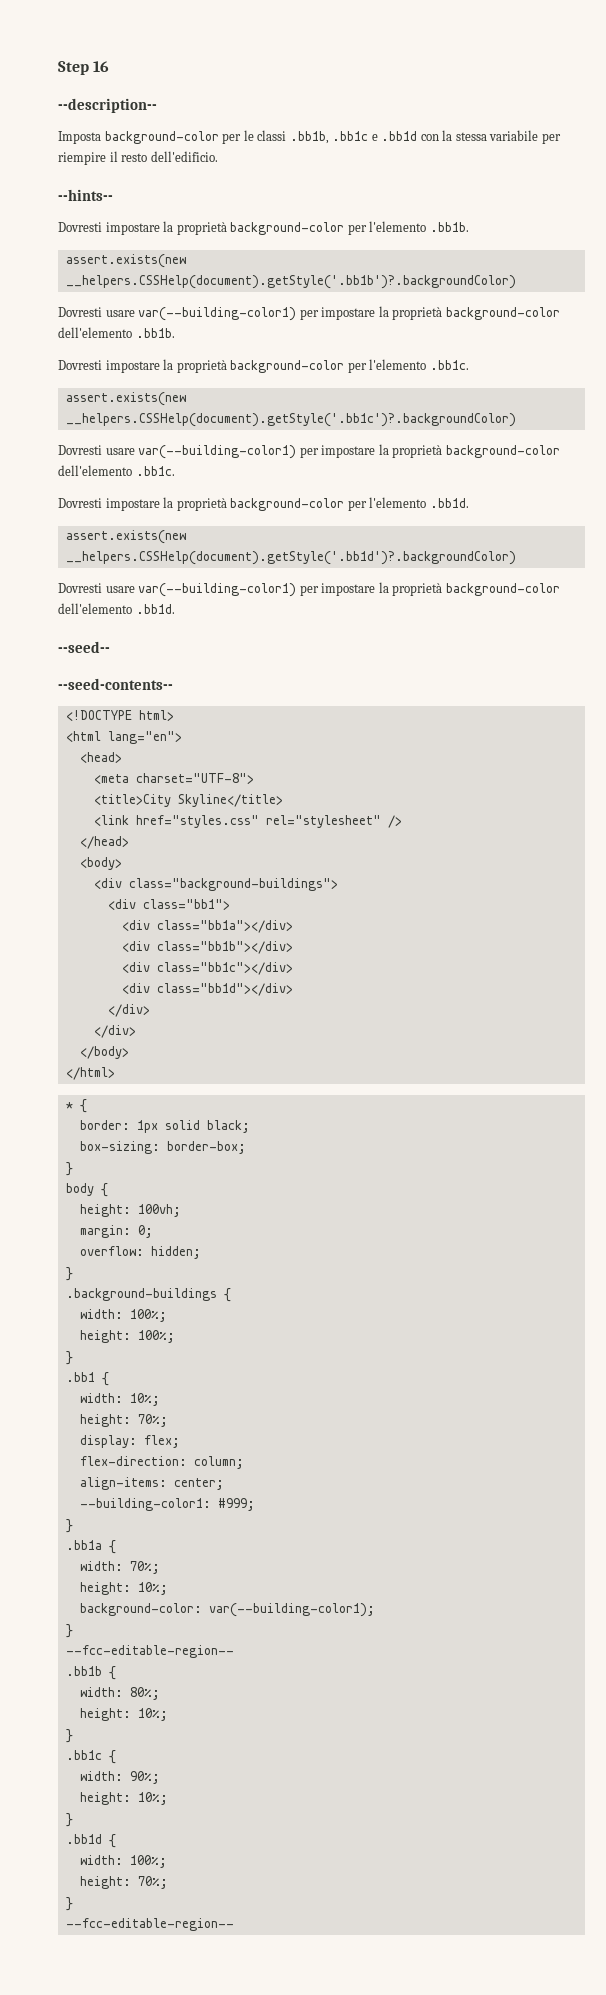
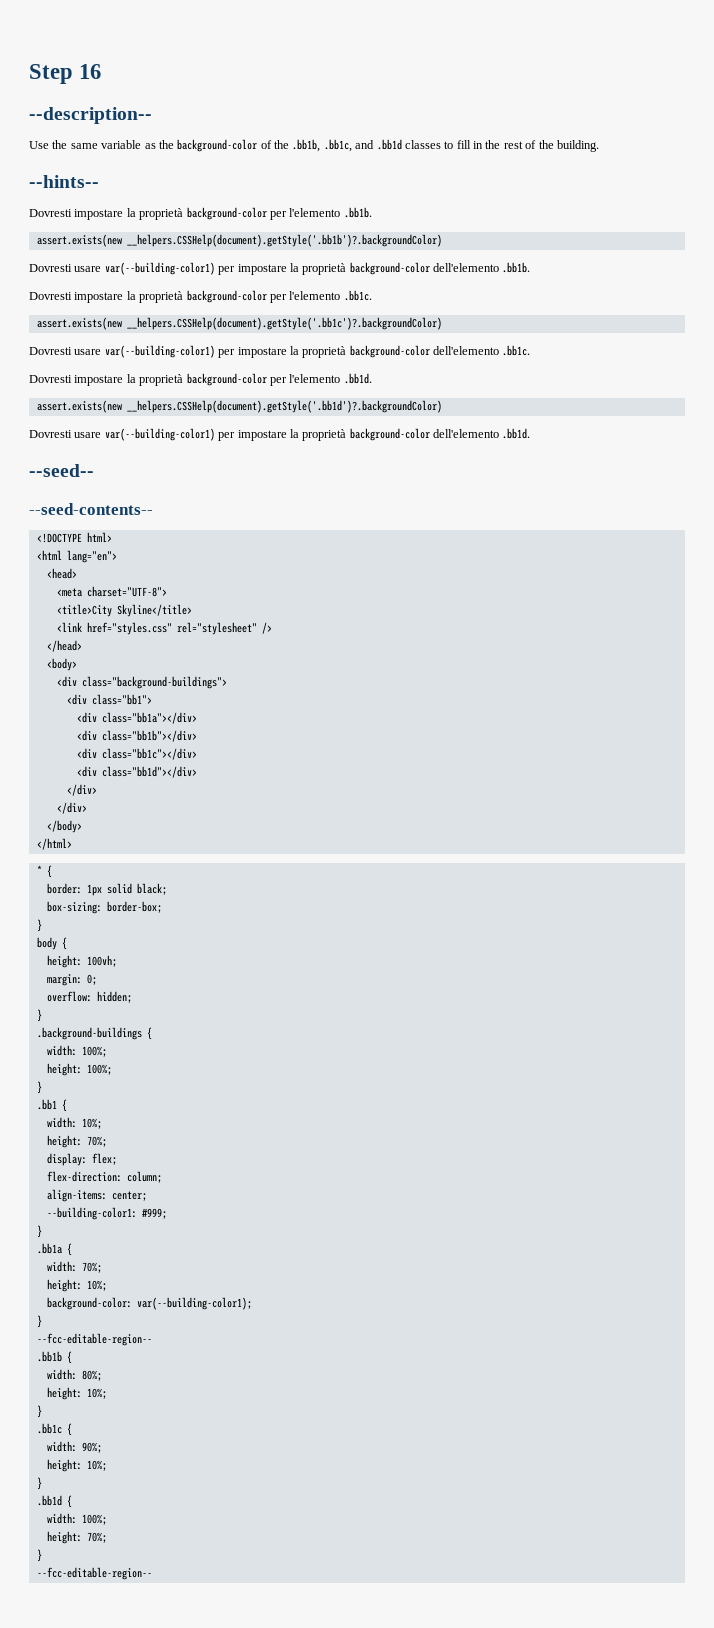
[58,130,561,144] [58,151,218,165] Imposta background-color per le classi .bb1b, .bb1c e .bb1d con la stessa variabile per riempire il resto dell'edificio. -> [29,139,599,152] Use the same variable as the background-color of the .bb1b, .bb1c, and .bb1d classes to fill in the rest of the building.

